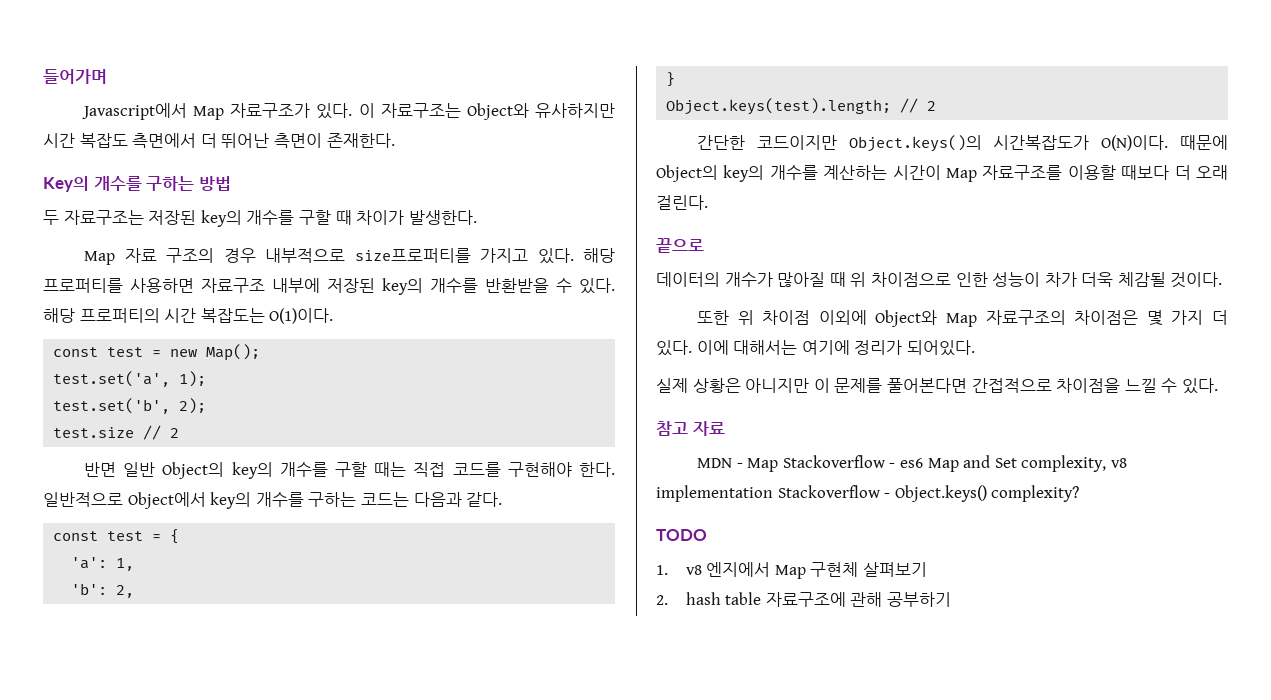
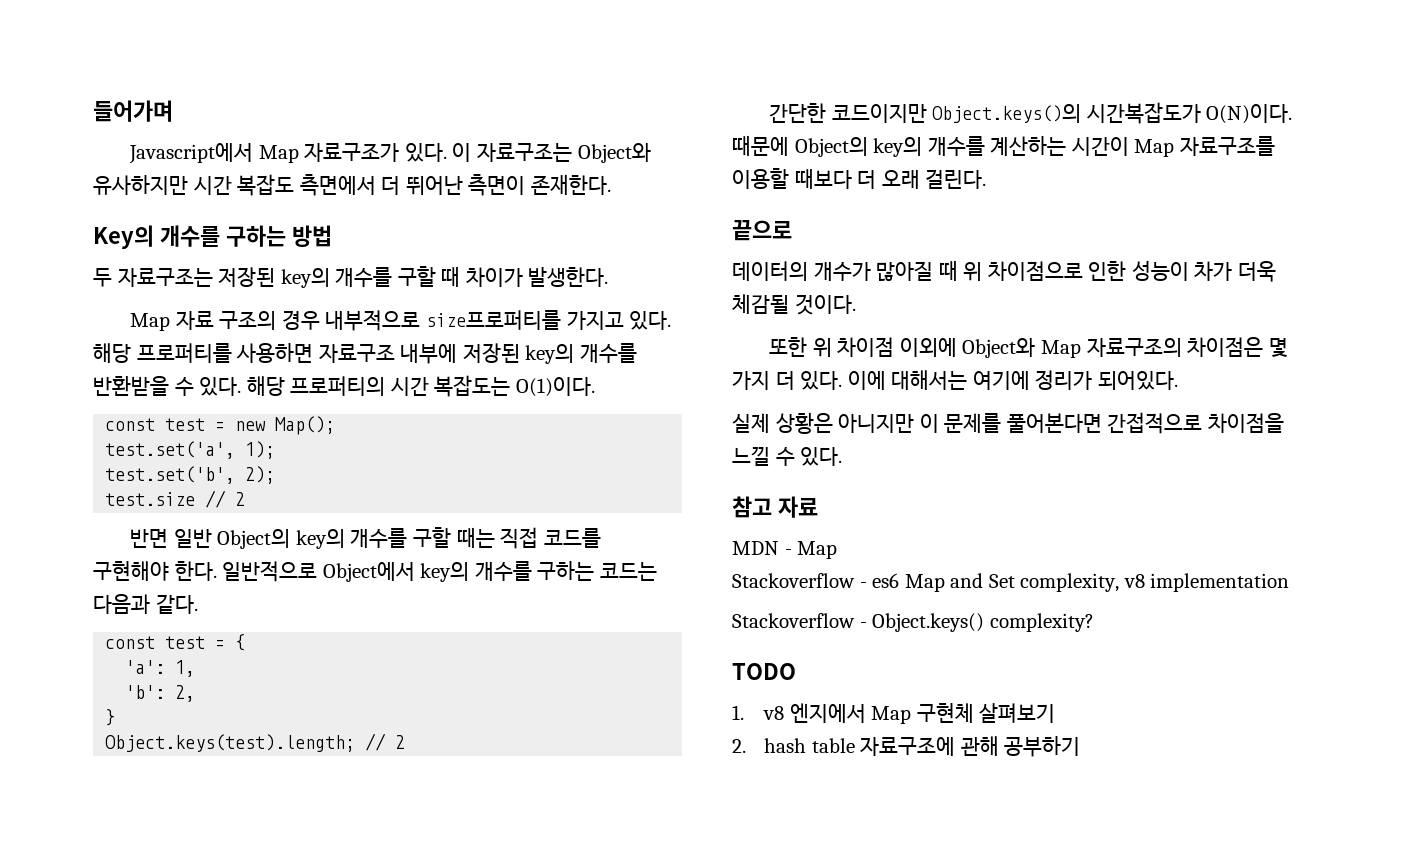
(779, 465) none -> (838, 550) //
(773, 493) none -> (1290, 582) //

